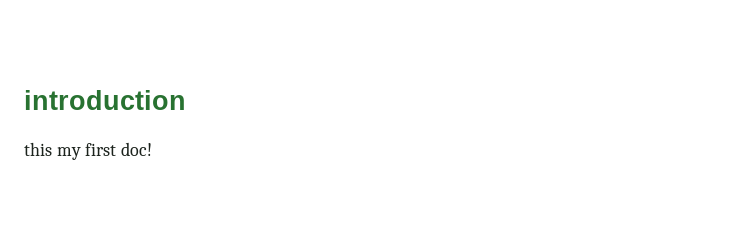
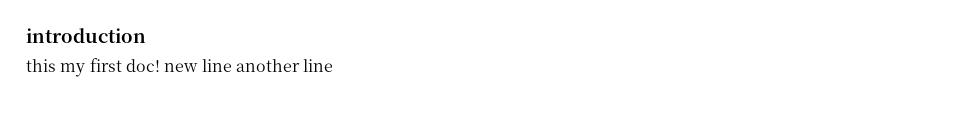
(153, 149) none -> [164,59,334,72] new line another line

